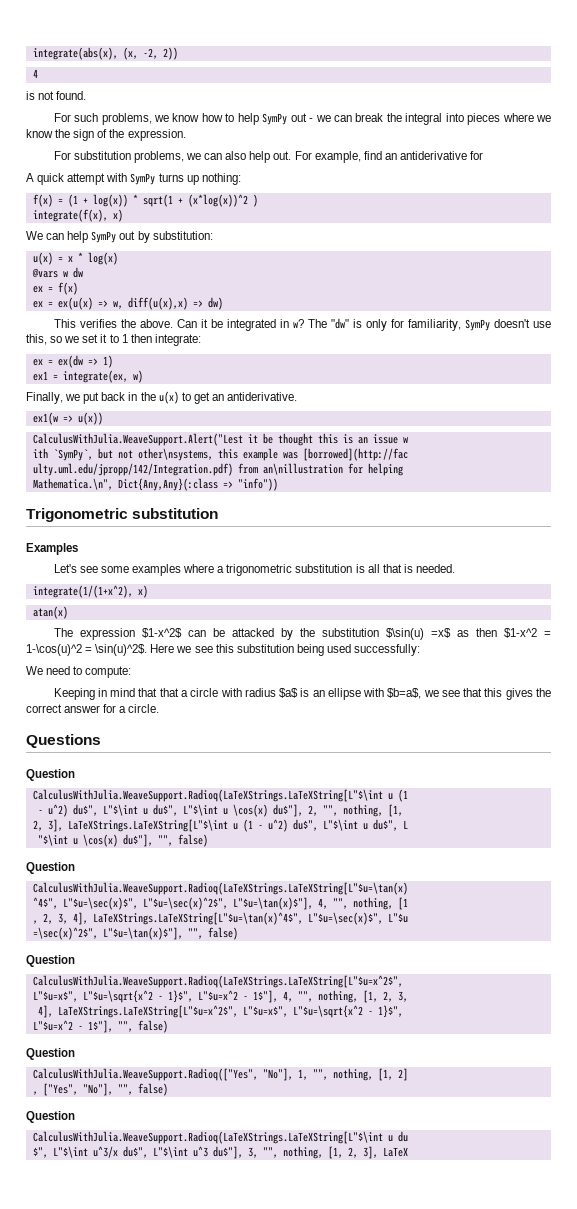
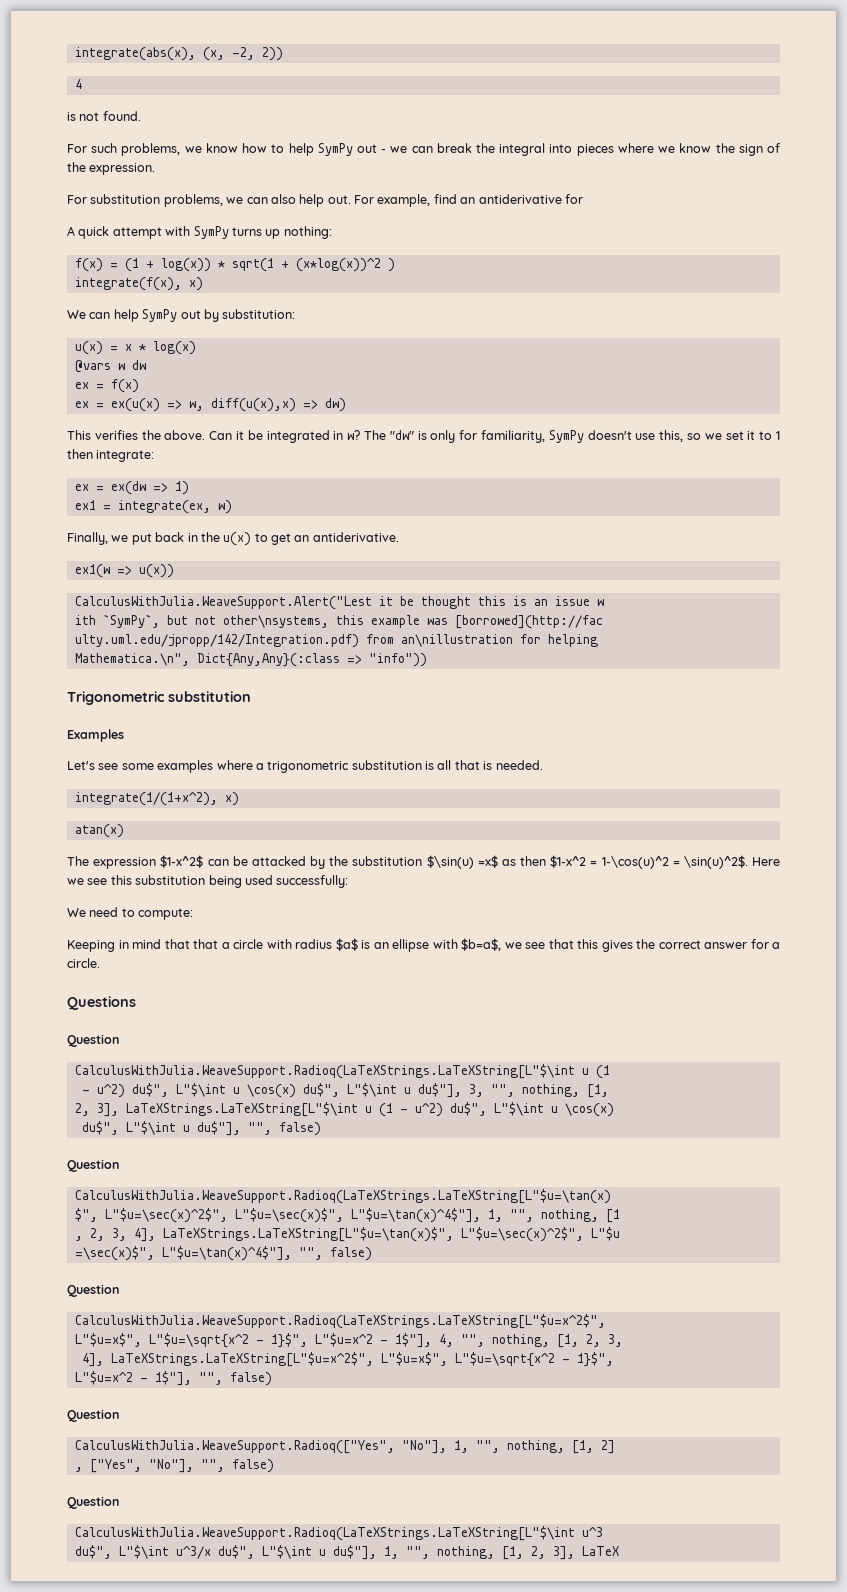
[152,804,318,817] du$", L"$\int u \cos(x) du$"], 2, -> [246,1083,484,1098] \cos(x) du$", L"$\int u du$"], 3,
[372,819,408,831] [37,834,118,847] du$", L // "$\int u \cos(x) -> [564,1103,614,1117] [81,1121,190,1135] \cos(x) // du$", L"$\int u
[32,897,328,910] ^4$", L"$u=\sec(x)$", L"$u=\sec(x)^2$", L"$u=\tan(x)$"], 4, -> [74,1208,503,1223] $", L"$u=\sec(x)^2$", L"$u=\sec(x)$", L"$u=\tan(x)^4$"], 1,
[92,912,383,925] LaTeXStrings.LaTeXString[L"$u=\tan(x)^4$", L"$u=\sec(x)$", -> [162,1227,584,1242] LaTeXStrings.LaTeXString[L"$u=\tan(x)$", L"$u=\sec(x)^2$",
[32,927,183,940] =\sec(x)^2$", L"$u=\tan(x)$"], -> [74,1246,292,1261] =\sec(x)$", L"$u=\tan(x)^4$"],
[387,1131,408,1142] [32,1147,48,1158] u du // $", -> [581,1527,603,1537] [74,1545,112,1559] u^3 // du$",
[192,1146,258,1159] u^3 du$"], 3, -> [318,1545,399,1560] u du$"], 1,

